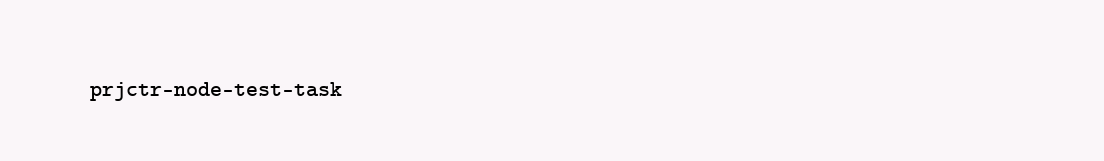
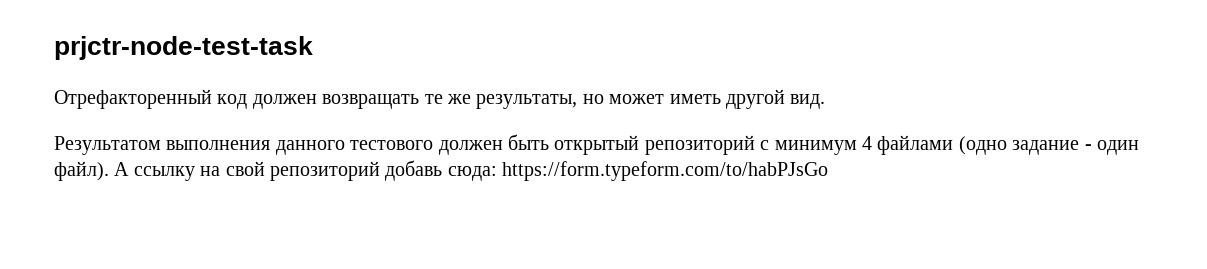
(342, 91) none -> [54,89,826,109] [54,134,1139,155] [54,160,829,181] // Отрефакторенный код должен возвращать те же результаты, но может иметь другой вид. // Результатом выполнения данного тестового должен быть открытый репозиторий с минимум 4 файлами (одно задание - один файл). А ссылку на свой репозиторий добавь сюда: https://form.typeform.com/to/habPJsGo

